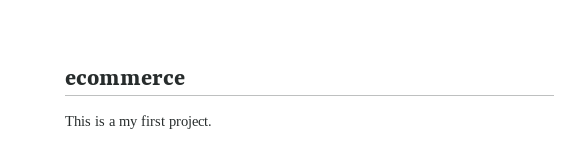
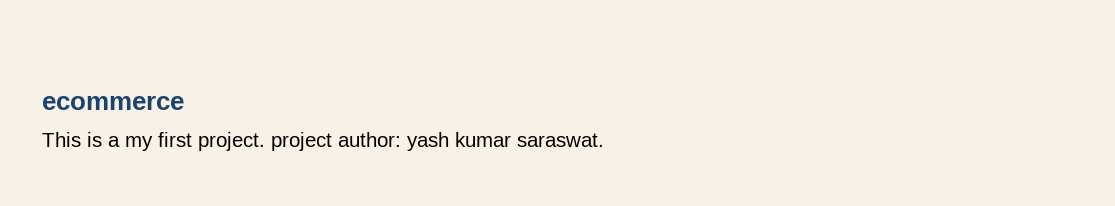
(212, 122) none -> [271,132,604,151] project author: yash kumar saraswat.

